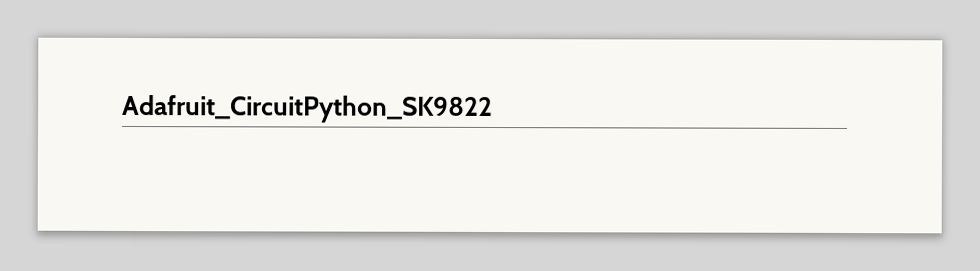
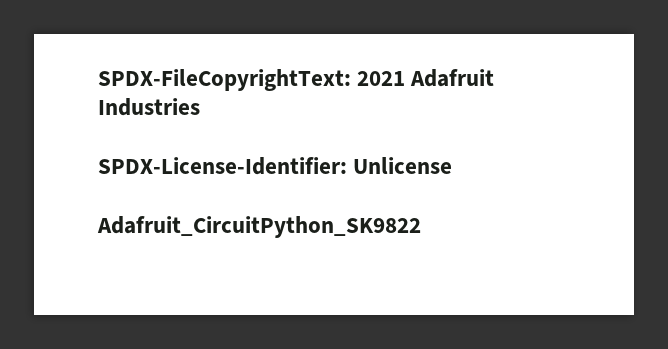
(122, 109) none -> [98,69,495,91] [98,98,200,116] [98,157,453,175] SPDX-FileCopyrightText: 2021 Adafruit Industries // SPDX-License-Identifier: Unlicense //

